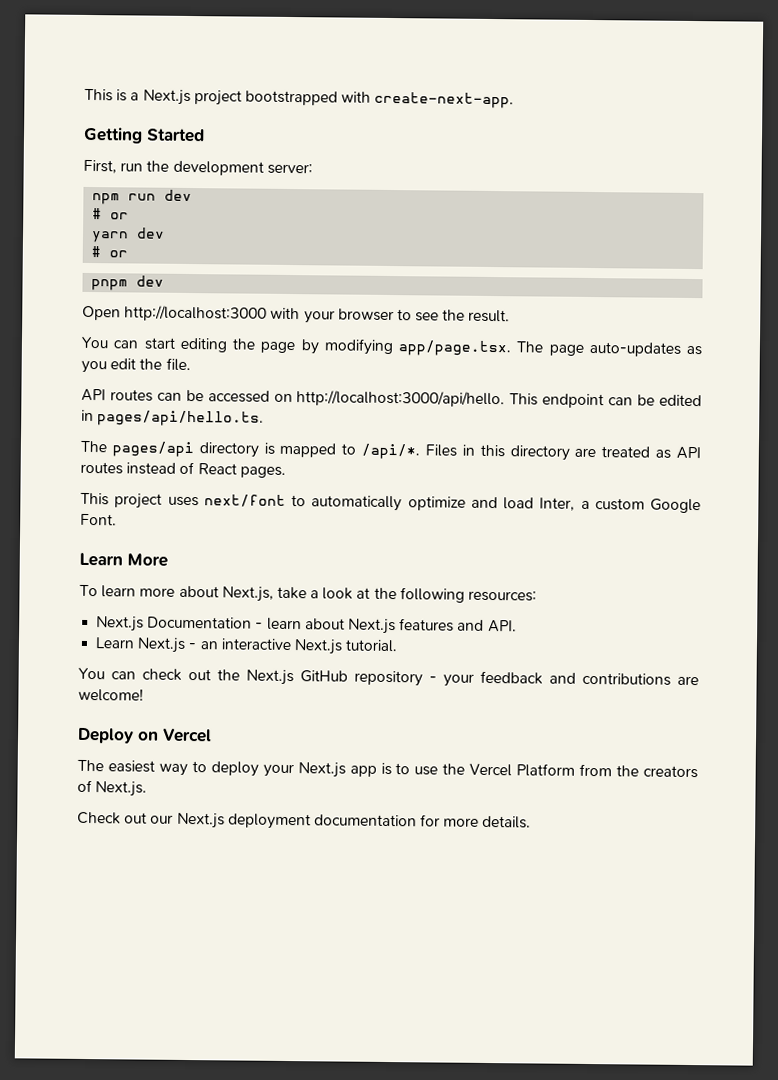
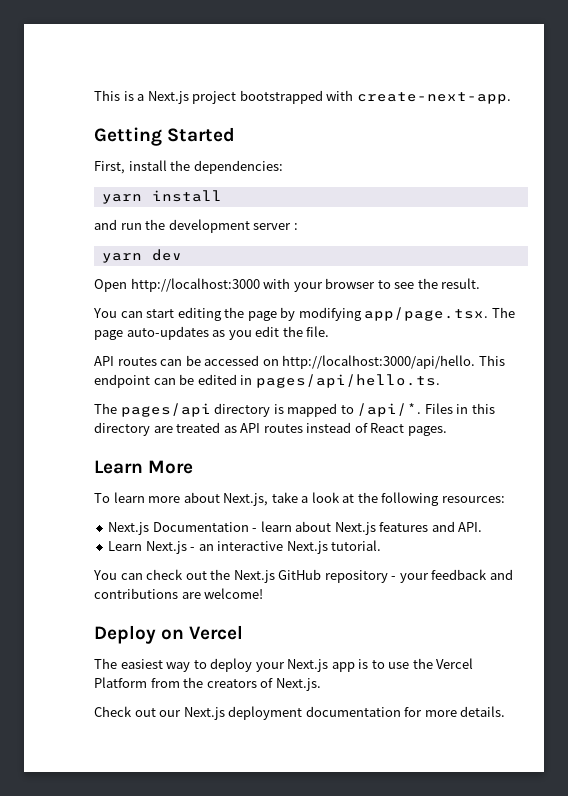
[120,160,313,176] [92,189,193,205] [92,208,130,220] [91,227,166,243] [91,246,129,258] [91,279,129,291] run the development server: // npm run dev // # or // yarn dev // # or // pnpm -> [128,160,283,174] [101,190,222,204] [94,219,298,233] [101,253,142,263] install the dependencies: // yarn install // and run the development server : // yarn
[80,492,701,514] [80,513,117,526] // This project uses next/font to automatically optimize and load Inter, a custom Google Font. -> (447, 431) none

